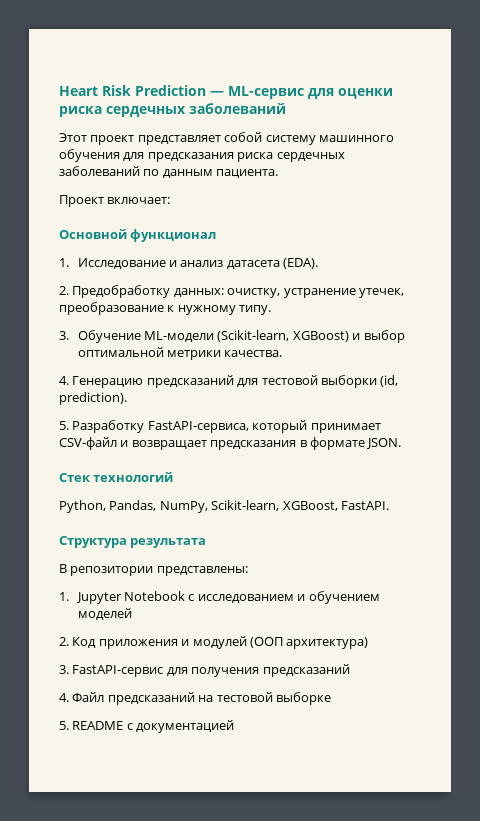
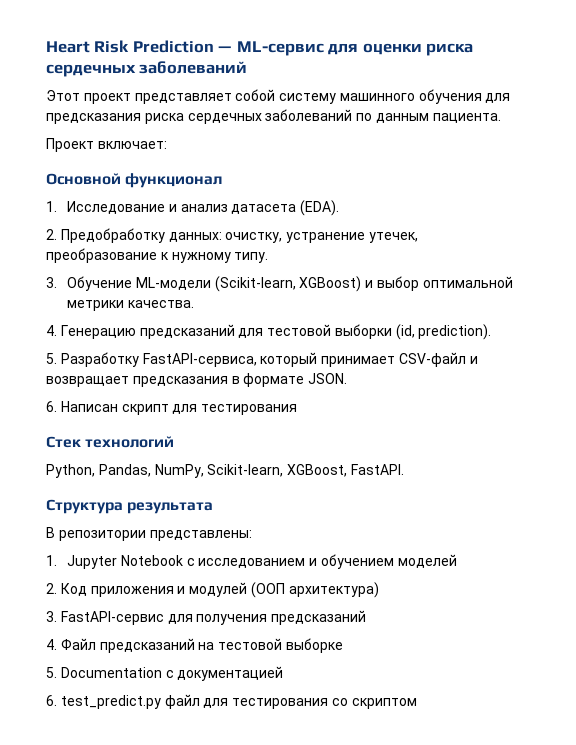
(402, 443) none -> [46,401,298,415] // 6. Написан скрипт для тестирования
[72,721,124,730] README -> [60,667,162,678] Documentation
(235, 726) none -> [46,694,417,709] // 6. test_predict.py файл для тестирования со скриптом

